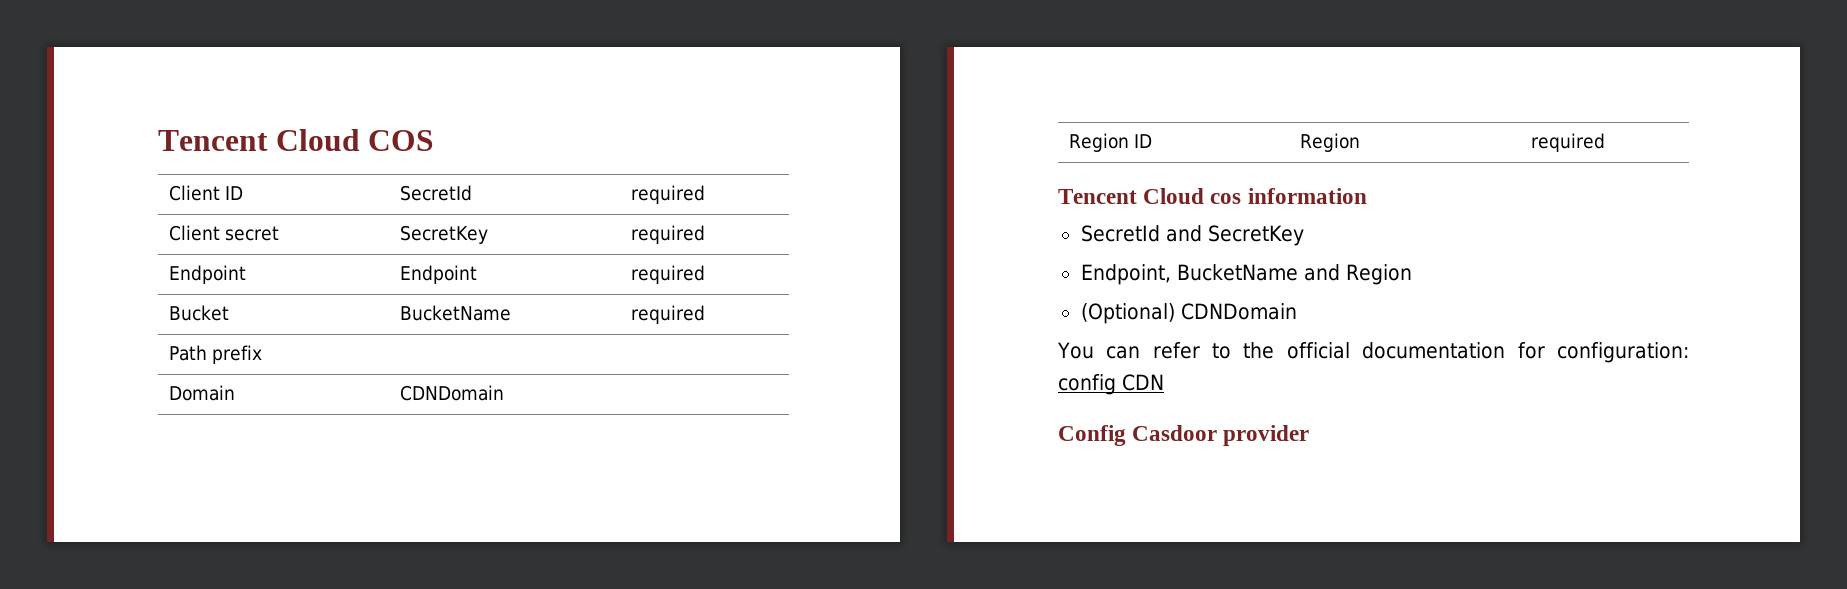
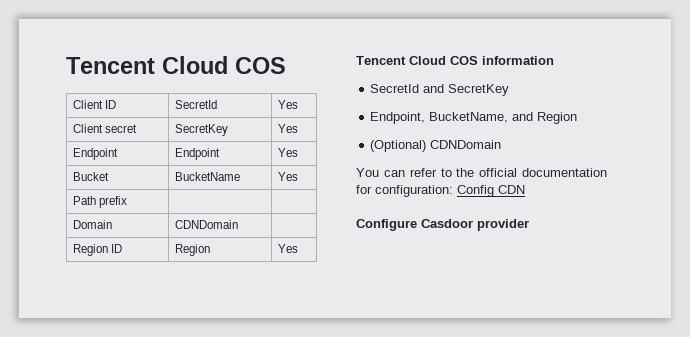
[631,185,706,204] required -> [277,100,298,109] Yes
[631,225,706,244] required -> [277,124,298,133] Yes
[631,265,706,284] required -> [277,148,298,157] Yes
[631,305,706,324] required -> [277,172,298,181] Yes
[1531,133,1606,152] [1058,188,1242,204] required // Tencent Cloud cos -> [277,244,298,253] [356,56,478,65] Yes // Tencent Cloud COS
[1176,264,1298,281] BucketName -> [429,112,509,123] BucketName,
[1058,374,1116,395] config -> [457,185,494,197] Config
[1058,425,1126,446] Config -> [356,219,417,231] Configure

